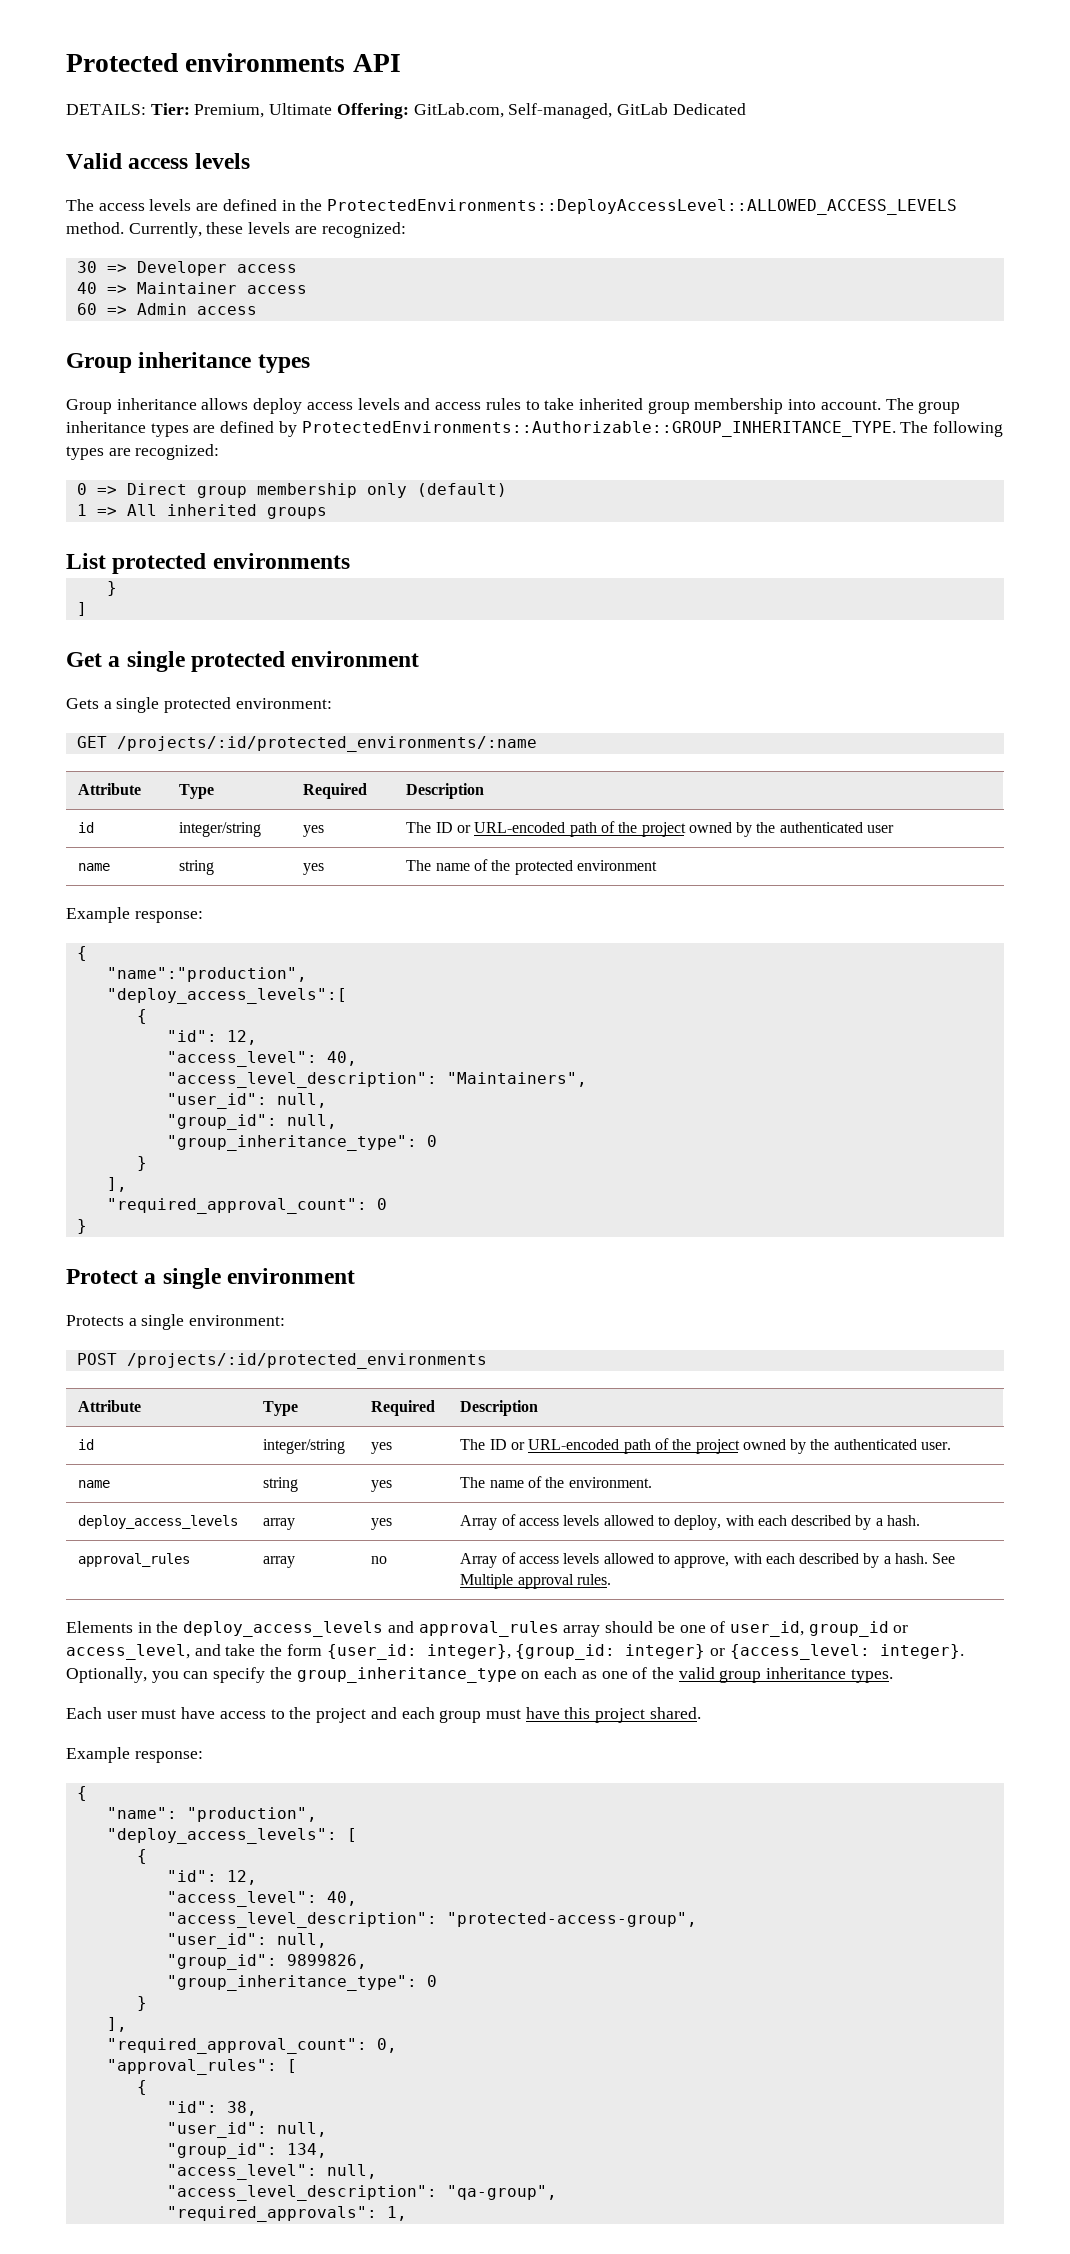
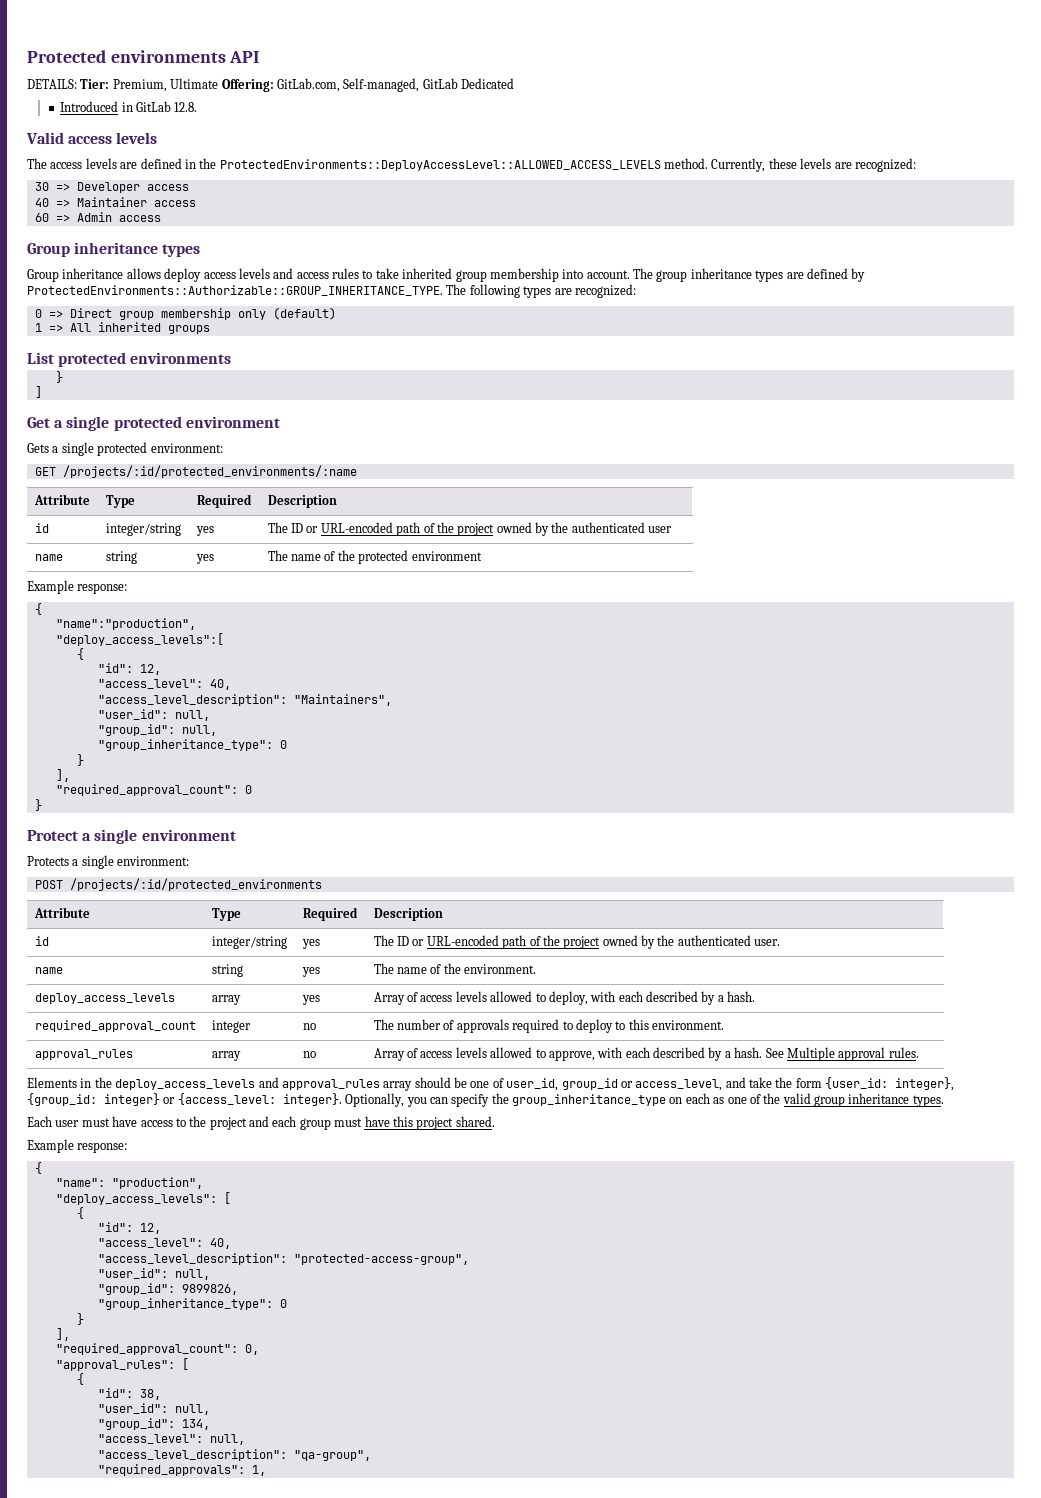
(746, 109) none -> [60,101,198,112] // Introduced in GitLab 12.8.
(921, 1520) none -> [34,1020,196,1032] [211,1020,251,1033] [302,1023,316,1030] [373,1019,725,1033] // required_approval_count | integer | no | The number of approvals required to deploy to this environment.

